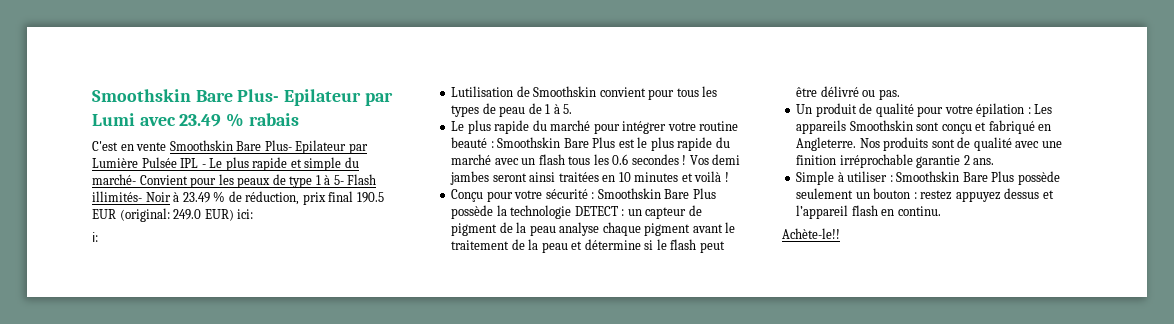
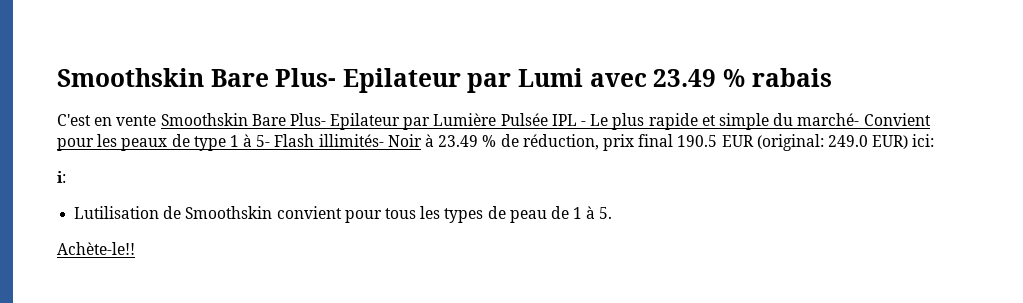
[451,120,739,134] [451,137,730,151] [451,154,741,165] [450,171,729,185] [451,188,716,202] [451,205,702,219] [451,222,736,236] [451,239,725,253] [796,86,900,100] [796,103,1053,117] [796,120,1052,134] [796,137,1062,151] [796,154,995,168] [796,171,1060,185] [796,188,1054,202] [796,205,941,219] // Le plus rapide du marché pour intégrer votre routine beauté : Smoothskin Bare Plus est le plus rapide du marché avec un flash tous les 0.6 secondes ! Vos demi jambes seront ainsi traitées en 10 minutes et voilà ! // Conçu pour votre sécurité : Smoothskin Bare Plus possède la technologie DETECT : un capteur de pigment de la peau analyse chaque pigment avant le traitement de la peau et détermine si le flash peut être délivré ou pas. // Un produit de qualité pour votre épilation : Les appareils Smoothskin sont conçu et fabriqué en Angleterre. Nos produits sont de qualité avec une finition irréprochable garantie 2 ans. // Simple à utiliser : Smoothskin Bare Plus possède seulement un bouton : restez appuyez dessus et l’appareil flash en continu. -> (613, 213) none

